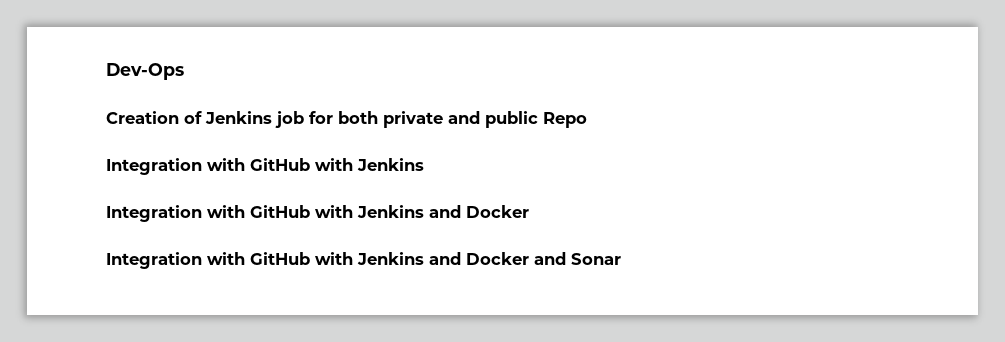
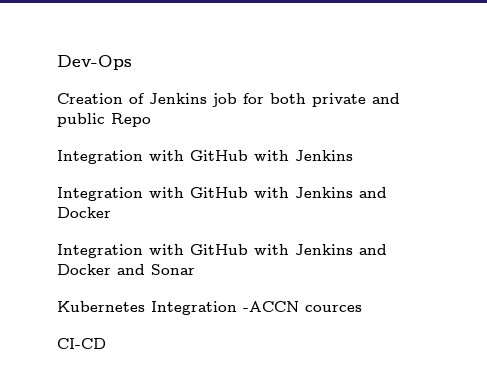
(621, 259) none -> [57,301,362,315] [57,338,106,349] // Kubernetes Integration -ACCN cources // CI-CD

